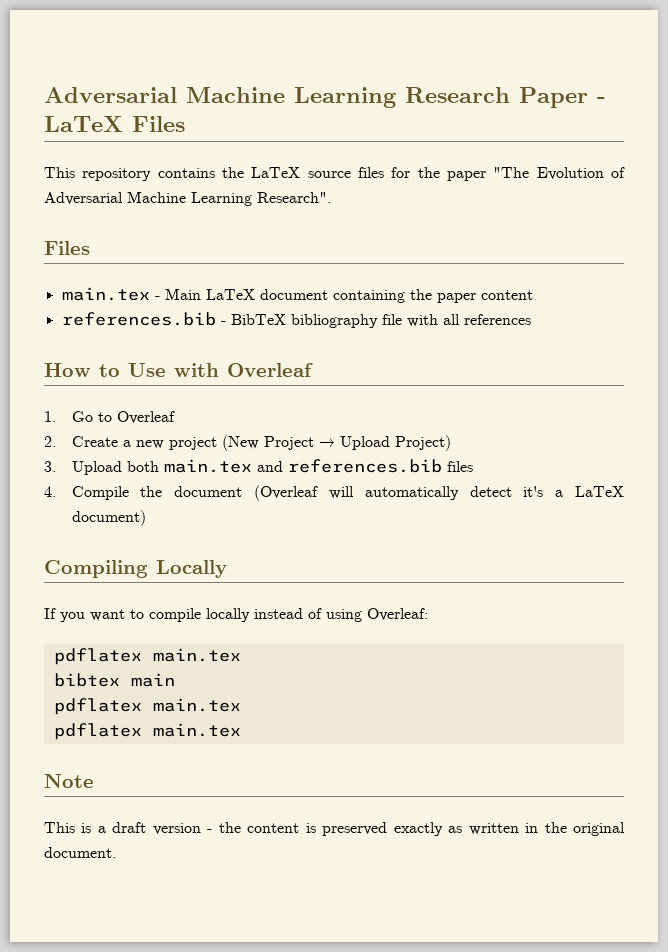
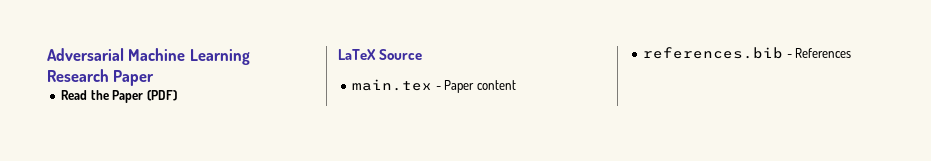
[597,97,606,103] [44,116,185,132] [44,167,625,181] [44,191,331,206] [44,241,90,255] [61,287,533,303] [61,312,531,328] [44,363,313,377] [44,411,175,424] [44,435,451,451] [44,459,473,475] [44,485,624,501] [71,510,146,526] [44,560,227,578] [44,608,428,622] [53,648,241,665] [53,673,175,687] [53,698,241,715] [53,723,241,740] [44,774,94,788] [44,822,625,836] [44,847,116,858] - LaTeX Files // This repository contains the LaTeX source files for the paper "The Evolution of Adversarial Machine Learning Research". // Files // main.tex - Main LaTeX document containing the paper content // references.bib - BibTeX bibliography file with all references // How to Use with Overleaf // 1. Go to Overleaf // 2. Create a new project (New Project → Upload Project) // 3. Upload both main.tex and references.bib files // 4. Compile the document (Overleaf will automatically detect it's a LaTeX document) // Compiling Locally // If you want to compile locally instead of using Overleaf: // pdflatex main.tex // bibtex main // pdflatex main.tex // pdflatex main.tex // Note // This is a draft version - the content is preserved exactly as written in the original document. -> [61,90,177,103] [338,49,423,60] [352,79,516,93] [643,47,852,59] // Read the Paper (PDF) // LaTeX Source // main.tex - Paper content // references.bib - References

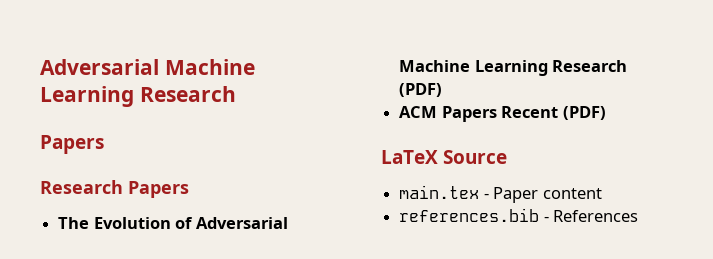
[47,48,250,65] [47,69,155,86] [61,90,144,103] Adversarial Machine Learning Research Paper // Read the Paper -> [40,59,255,75] [40,86,236,107] [40,135,104,154] [40,180,189,198] [58,217,288,229] [399,60,628,76] [399,83,443,97] [399,106,559,122] Adversarial Machine Learning Research // Papers // Research Papers // The Evolution of Adversarial Machine Learning Research (PDF) // ACM Papers Recent

